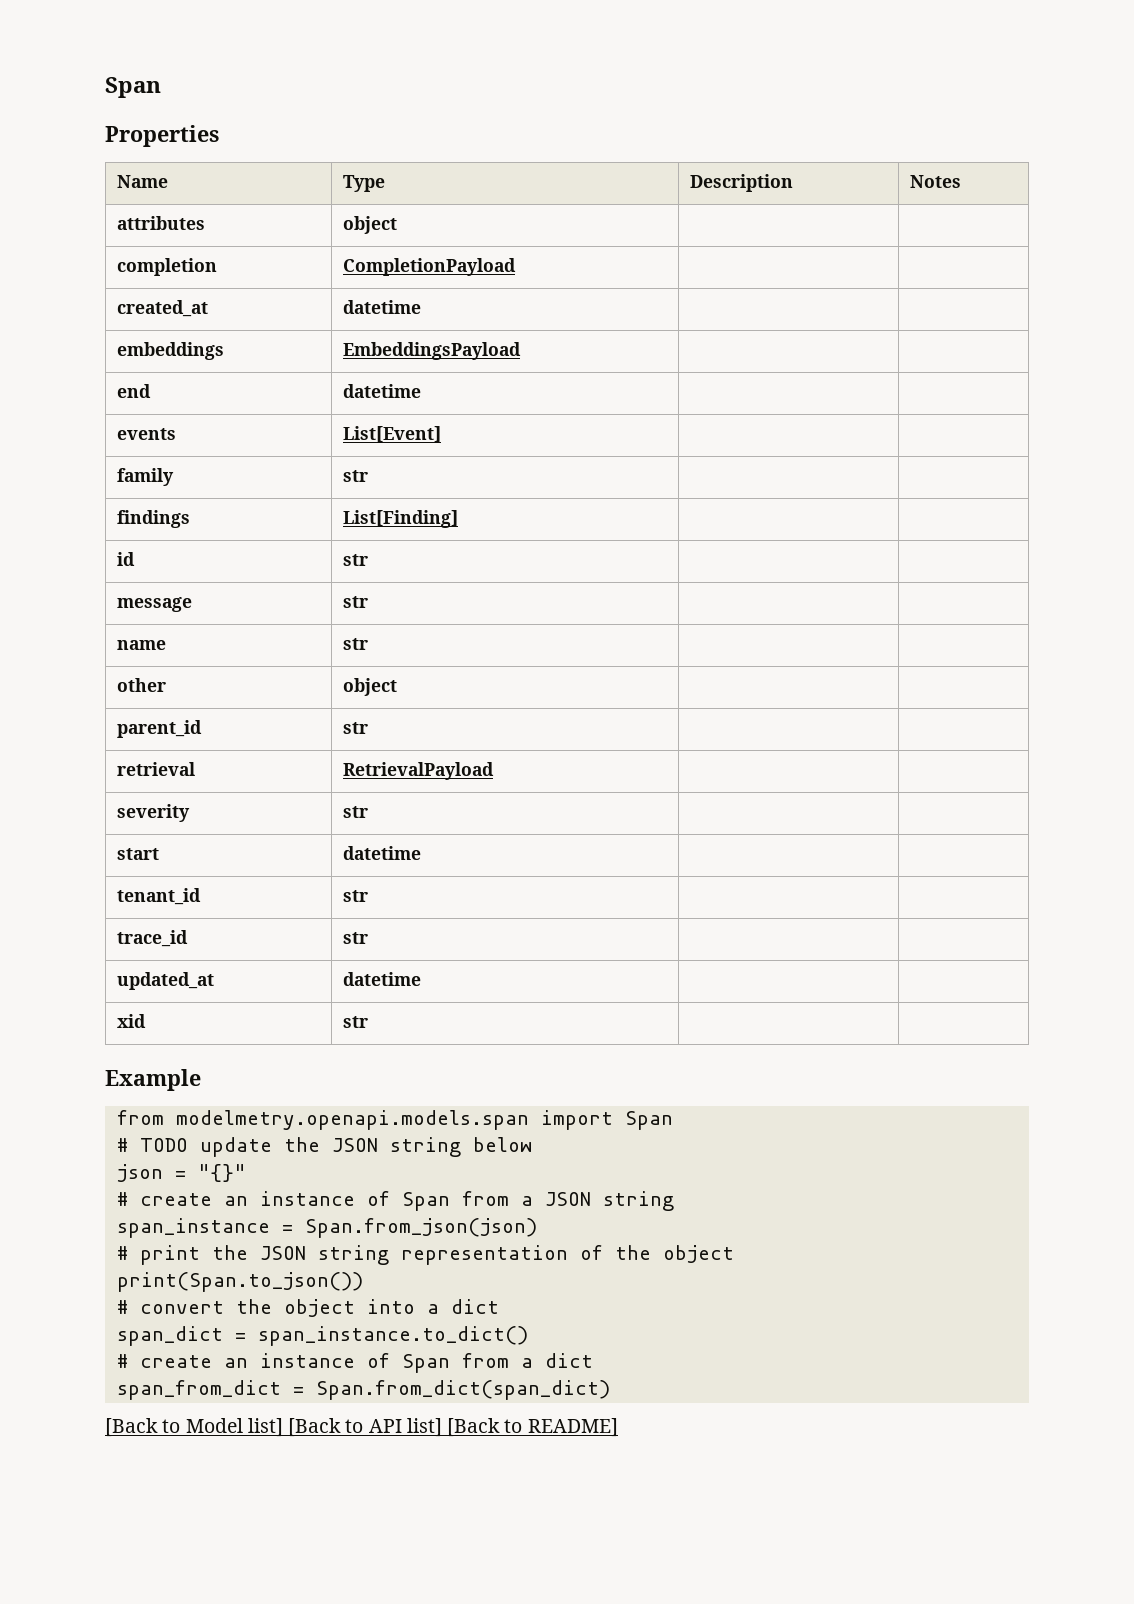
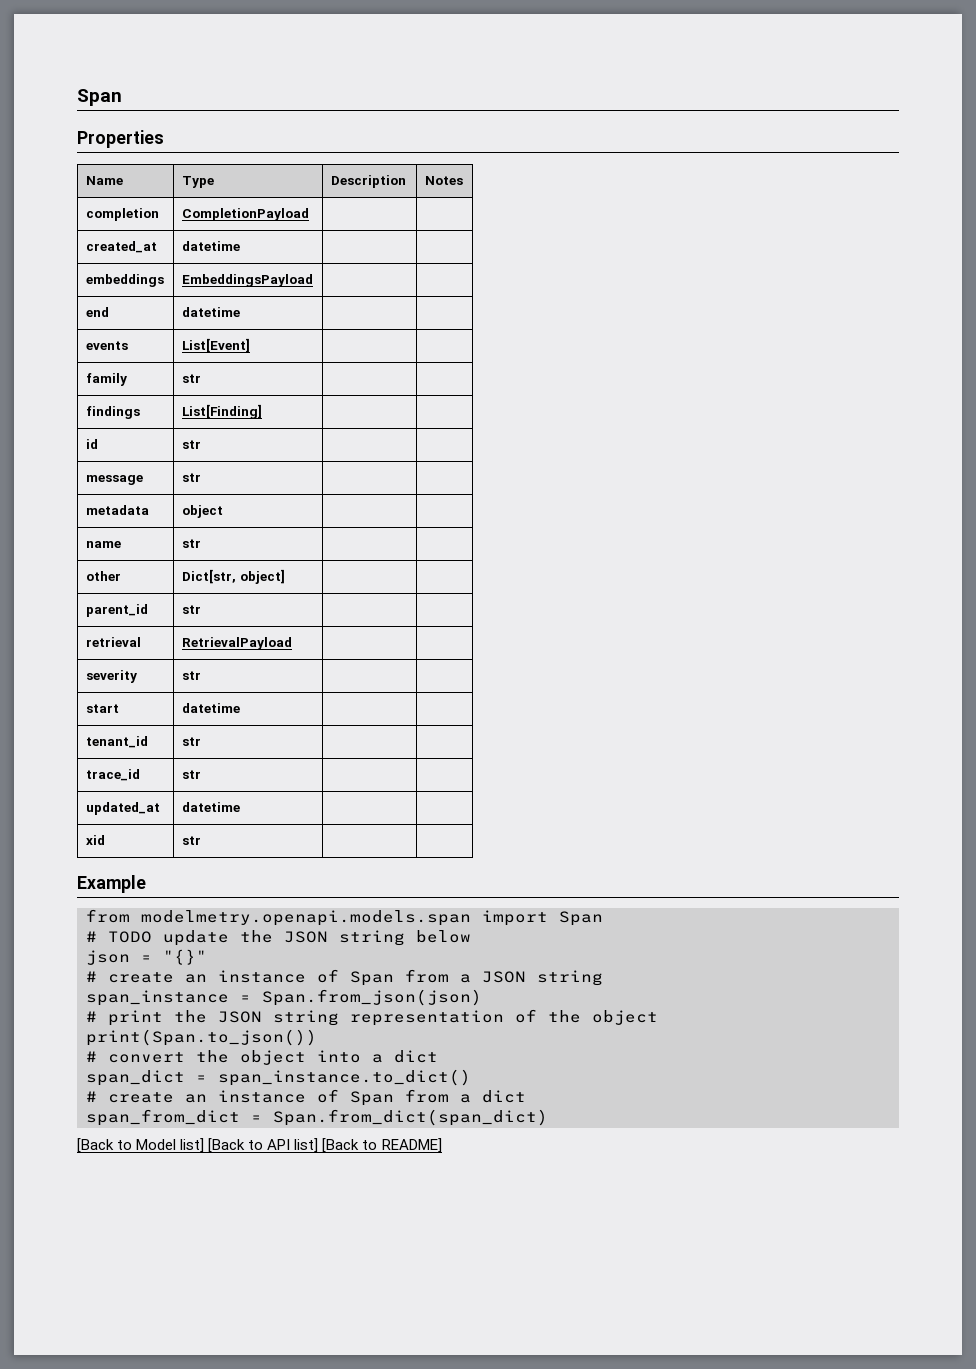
[116,216,205,230] [342,216,397,234] // attributes | object | | -> (463, 180) none
(368, 602) none -> [85,505,149,515] [181,505,223,518] // metadata | object | |
[342,678,397,696] object -> [181,569,285,584] Dict[str, object]

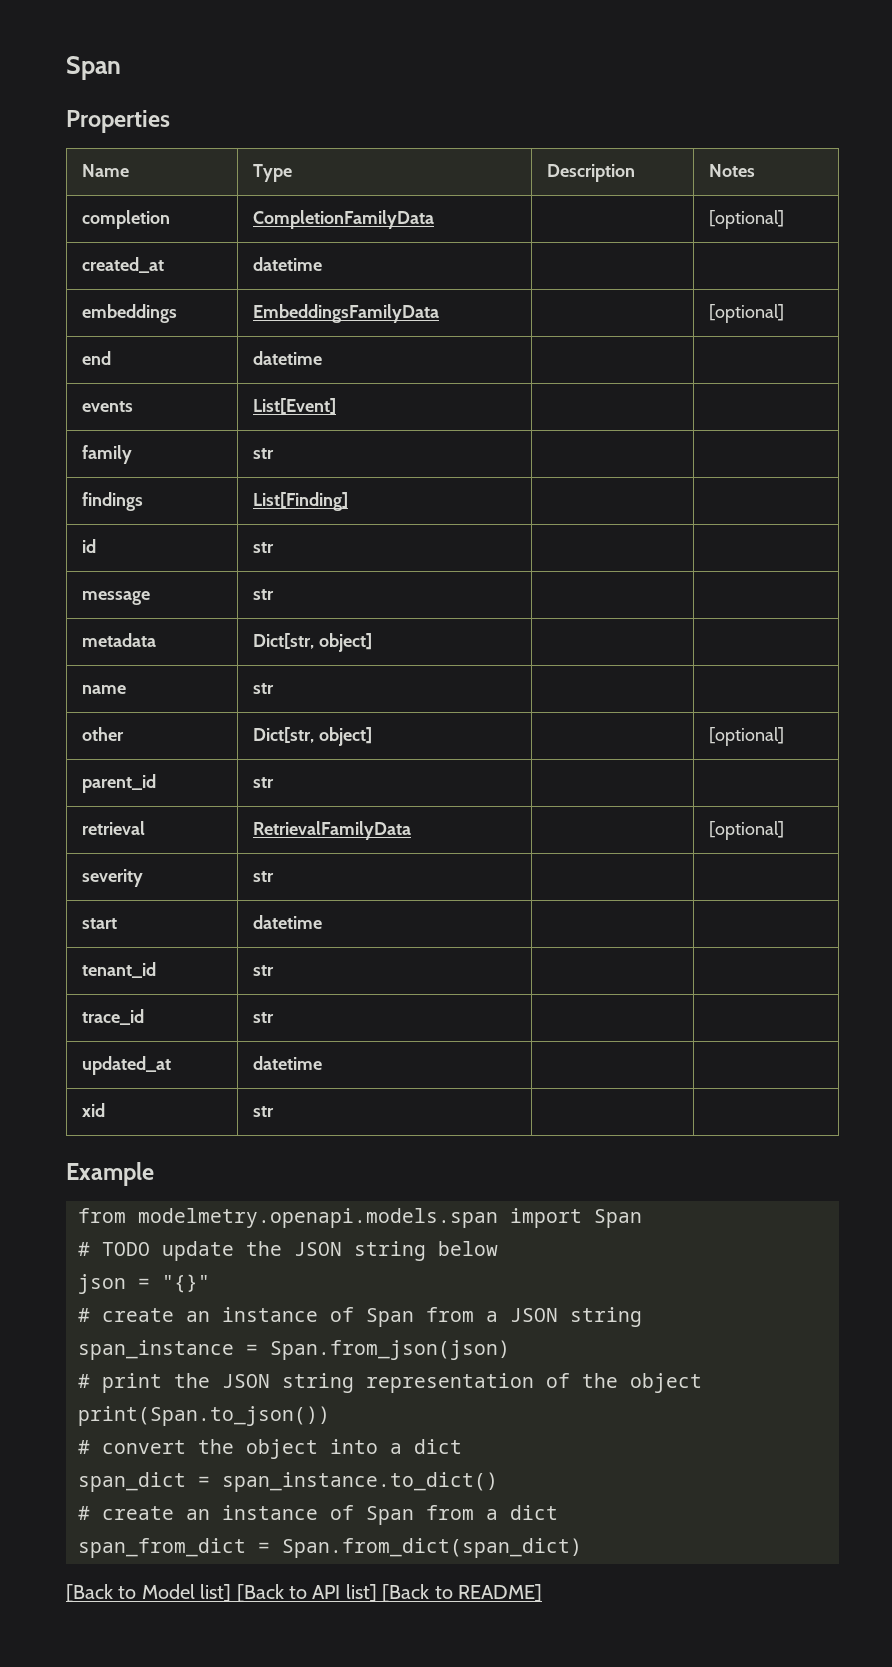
[181,208,309,221] CompletionPayload | | -> [252,210,434,229] [708,210,784,229] CompletionFamilyData | | [optional]
[181,274,313,287] EmbeddingsPayload | | -> [252,304,439,323] [708,304,784,323] EmbeddingsFamilyData | | [optional]
[181,505,223,518] object -> [252,633,372,652] Dict[str, object]
(285, 576) none -> [708,727,784,746] [optional]
[181,637,292,650] RetrievalPayload | | -> [252,821,411,840] [708,821,784,840] RetrievalFamilyData | | [optional]

